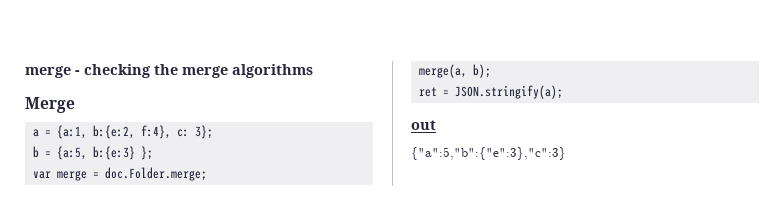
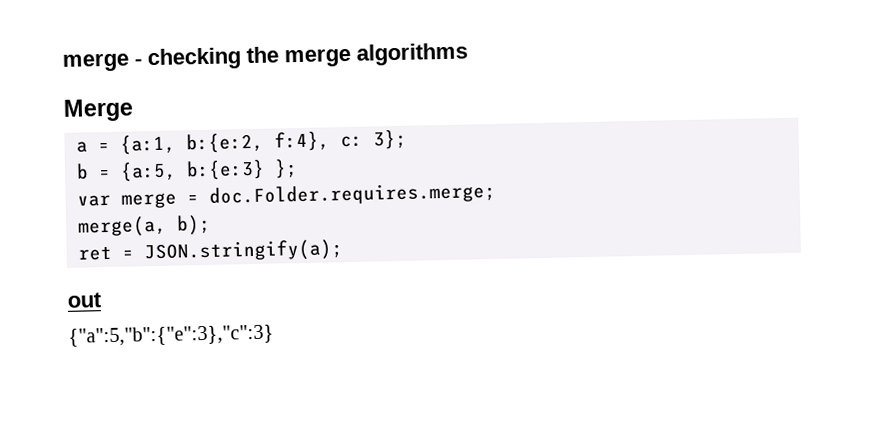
[104,167,207,181] doc.Folder.merge; -> [209,181,496,207] doc.Folder.requires.merge;

